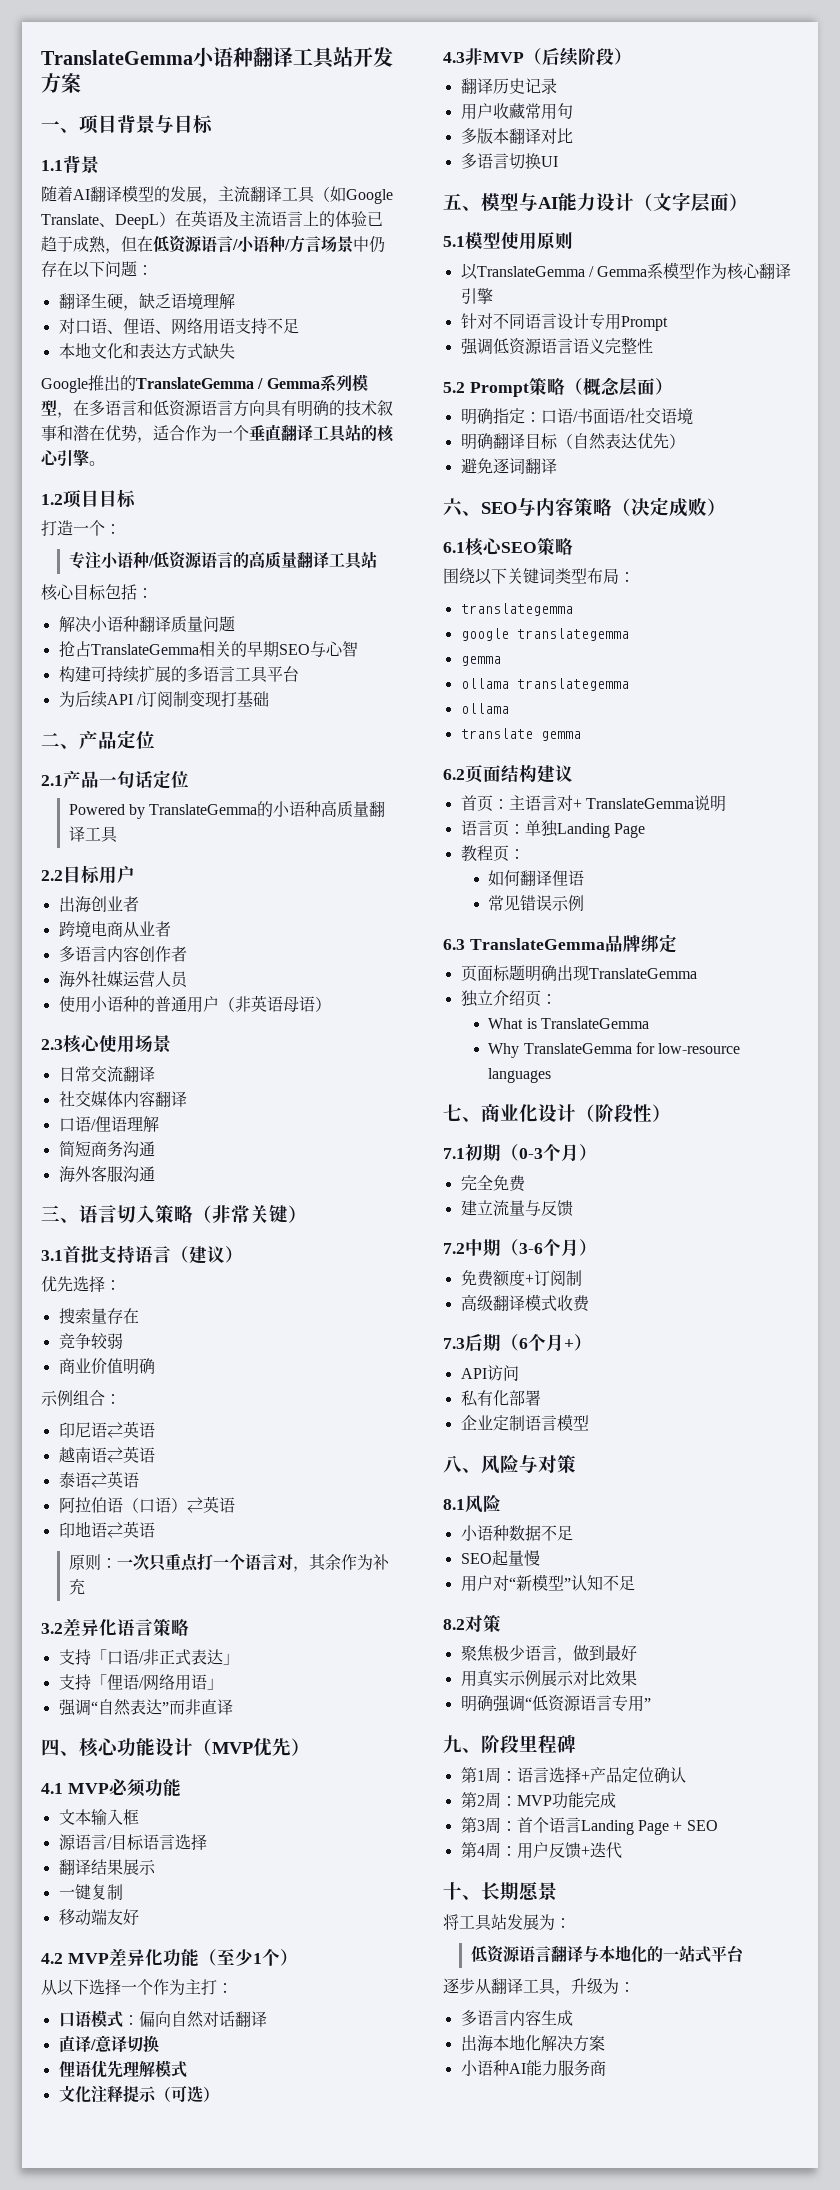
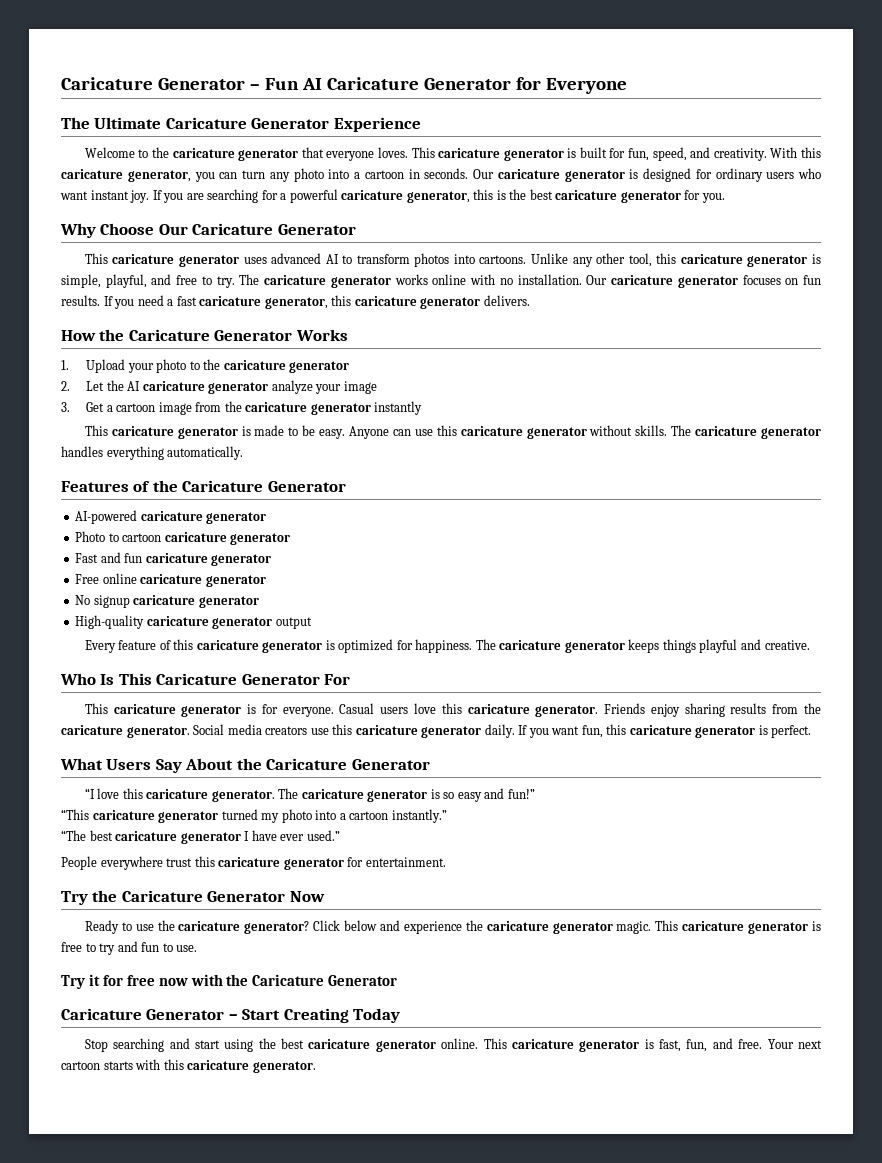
[41,47,393,69] [41,73,81,93] [41,115,213,134] [41,155,99,174] [41,185,393,204] [41,210,383,229] [41,235,385,254] [41,261,153,278] [58,293,235,311] [58,318,299,335] [58,342,235,360] [41,374,368,393] [41,400,393,418] [41,424,394,443] [41,449,105,466] [41,489,136,508] [41,520,121,536] [68,551,377,570] [41,584,153,601] [58,616,235,633] [58,641,358,657] [58,666,299,683] [58,691,269,708] [41,730,155,749] [41,770,189,789] [68,800,386,819] [68,826,118,843] [41,865,135,884] [58,896,139,913] [58,921,171,938] [58,946,187,962] [58,970,188,988] [58,995,331,1013] [41,1035,171,1053] [58,1065,155,1082] [58,1090,187,1107] [58,1116,159,1132] [58,1141,155,1158] [58,1165,155,1183] [41,1205,307,1224] [41,1245,243,1264] [41,1276,121,1292] [58,1307,139,1324] [58,1333,123,1349] [58,1358,155,1375] [41,1390,121,1406] [58,1421,155,1438] [58,1446,155,1463] [58,1471,139,1488] [58,1496,235,1513] [58,1521,155,1538] [68,1553,389,1572] [68,1579,85,1595] [41,1618,189,1636] [58,1649,239,1665] [58,1674,223,1691] [58,1699,233,1716] [41,1738,310,1757] [41,1778,181,1797] [58,1809,139,1825] [58,1834,207,1851] [58,1859,156,1875] [58,1884,123,1900] [58,1909,139,1926] [41,1948,298,1966] [41,1979,233,1996] [58,2010,267,2028] [58,2035,159,2053] [58,2060,187,2078] [58,2085,219,2103] [443,47,632,66] [460,78,557,94] [460,103,573,120] [460,128,573,144] [460,153,558,170] [443,192,748,212] [443,232,573,250] [460,262,792,280] [460,288,493,305] [460,313,668,331] [460,337,653,355] [443,377,673,397] [460,407,693,425] [460,433,685,450] [460,458,557,474] [443,497,726,517] [443,537,573,556] [443,567,635,585] [460,603,573,616] [460,628,629,641] [460,656,501,666] [460,678,629,691] [460,703,509,714] [460,728,581,741] [443,764,573,783] [460,795,726,812] [460,820,645,838] [460,845,525,862] [488,870,585,886] [488,895,585,911] [443,934,677,953] [460,965,697,982] [460,990,557,1007] [488,1018,649,1029] [488,1042,741,1058] [488,1068,552,1083] [443,1104,671,1123] [443,1144,597,1162] [460,1175,526,1192] [460,1200,573,1217] [443,1239,597,1257] [460,1270,582,1287] [460,1294,590,1312] [443,1334,592,1352] [460,1365,519,1381] [460,1390,541,1407] [460,1414,589,1431] [443,1454,576,1474] [443,1494,501,1513] [460,1525,573,1541] [460,1550,540,1566] [460,1574,635,1592] [443,1614,501,1632] [460,1645,637,1663] [460,1669,637,1687] [460,1695,651,1712] [443,1734,576,1754] [460,1767,686,1784] [460,1792,616,1809] [460,1817,718,1835] [460,1842,622,1859] [443,1881,557,1901] [443,1914,571,1931] [470,1945,744,1963] [443,1978,635,1996] [460,2010,573,2026] [460,2034,605,2052] [460,2060,606,2077] TranslateGemma小语种翻译工具站开发方案 // 一、项目背景与目标 // 1.1背景 // 随着AI翻译模型的发展，主流翻译工具（如Google Translate、DeepL）在英语及主流语言上的体验已趋于成熟，但在低资源语言/小语种/方言场景中仍存在以下问题： // 翻译生硬，缺乏语境理解 // 对口语、俚语、网络用语支持不足 // 本地文化和表达方式缺失 // Google推出的TranslateGemma / Gemma系列模型，在多语言和低资源语言方向具有明确的技术叙事和潜在优势，适合作为一个垂直翻译工具站的核心引擎。 // 1.2项目目标 // 打造一个： // 专注小语种/低资源语言的高质量翻译工具站 // 核心目标包括： // 解决小语种翻译质量问题 // 抢占TranslateGemma相关的早期SEO与心智 // 构建可持续扩展的多语言工具平台 // 为后续API /订阅制变现打基础 // 二、产品定位 // 2.1产品一句话定位 // Powered by TranslateGemma的小语种高质量翻译工具 // 2.2目标用户 // 出海创业者 // 跨境电商从业者 // 多语言内容创作者 // 海外社媒运营人员 // 使用小语种的普通用户（非英语母语） // 2.3核心使用场景 // 日常交流翻译 // 社交媒体内容翻译 // 口语/俚语理解 // 简短商务沟通 // 海外客服沟通 // 三、语言切入策略（非常关键） // 3.1首批支持语言（建议） // 优先选择： // 搜索量存在 // 竞争较弱 // 商业价值明确 // 示例组合： // 印尼语⇄英语 // 越南语⇄英语 // 泰语⇄英语 // 阿拉伯语（口语）⇄英语 // 印地语⇄英语 // 原则：一次只重点打一个语言对，其余作为补充 // 3.2差异化语言策略 // 支持「口语/非正式表达」 // 支持「俚语/网络用语」 // 强调“自然表达”而非直译 // 四、核心功能设计（MVP优先） // 4.1 MVP必须功能 // 文本输入框 // 源语言/目标语言选择 // 翻译结果展示 // 一键复制 // 移动端友好 // 4.2 MVP差异化功能（至少1个） // 从以下选择一个作为主打： // 口语模式：偏向自然对话翻译 // 直译/意译切换 // 俚语优先理解模式 // 文化注释提示（可选） // 4.3非MVP（后续阶段） // 翻译历史记录 // 用户收藏常用句 // 多版本翻译对比 // 多语言切换UI // 五、模型与AI能力设计（文字层面） // 5.1模型使用原则 // 以TranslateGemma / Gemma系模型作为核心翻译引擎 // 针对不同语言设计专用Prompt // 强调低资源语言语义完整性 // 5.2 Prompt策略（概念层面） // 明确指定：口语/书面语/社交语境 // 明确翻译目标（自然表达优先） // 避免逐词翻译 // 六、SEO与内容策略（决定成败） // 6.1核心SEO策略 // 围绕以下关键词类型布局： // translategemma // google translategemma // gemma // ollama translategemma // ollama // translate gemma // 6.2页面结构建议 // 首页：主语言对+ TranslateGemma说明 // 语言页：单独Landing Page // 教程页： // 如何翻译俚语 // 常见错误示例 // 6.3 TranslateGemma品牌绑定 // 页面标题明确出现TranslateGemma // 独立介绍页： // What is TranslateGemma // Why TranslateGemma for low-resource languages // 七、商业化设计（阶段性） // 7.1初期（0-3个月） // 完全免费 // 建立流量与反馈 // 7.2中期（3-6个月） // 免费额度+订阅制 // 高级翻译模式收费 // 7.3后期（6个月+） // API访问 // 私有化部署 // 企业定制语言模型 // 八、风险与对策 // 8.1风险 // 小语种数据不足 // SEO起量慢 // 用户对“新模型”认知不足 // 8.2对策 // 聚焦极少语言，做到最好 // 用真实示例展示对比效果 // 明确强调“低资源语言专用” // 九、阶段里程碑 // 第1周：语言选择+产品定位确认 // 第2周：MVP功能完成 // 第3周：首个语言Landing Page + SEO // 第4周：用户反馈+迭代 // 十、长期愿景 // 将工具站发展为： // 低资源语言翻译与本地化的一站式平台 // 逐步从翻译工具，升级为： // 多语言内容生成 // 出海本地化解决方案 // 小语种AI能力服务商 -> [61,77,627,94] [61,117,421,132] [84,147,821,161] [61,168,821,182] [60,189,725,203] [60,223,356,238] [84,253,822,267] [61,274,821,288] [61,295,530,309] [61,329,348,341] [61,359,350,373] [61,380,377,394] [61,401,423,415] [84,425,821,439] [61,446,244,460] [61,480,346,492] [75,510,267,524] [75,531,291,545] [75,552,272,566] [75,573,266,587] [75,595,259,608] [75,615,312,629] [84,639,810,653] [60,673,351,685] [84,703,821,717] [61,724,812,738] [60,758,430,773] [84,788,535,802] [61,809,447,823] [61,830,340,844] [61,856,446,870] [61,890,325,905] [84,920,821,934] [61,941,198,955] [61,974,398,989] [61,1008,401,1023] [84,1038,822,1052] [61,1059,316,1073] Caricature Generator – Fun AI Caricature Generator for Everyone // The Ultimate Caricature Generator Experience // Welcome to the caricature generator that everyone loves. This caricature generator is built for fun, speed, and creativity. With this caricature generator, you can turn any photo into a cartoon in seconds. Our caricature generator is designed for ordinary users who want instant joy. If you are searching for a powerful caricature generator, this is the best caricature generator for you. // Why Choose Our Caricature Generator // This caricature generator uses advanced AI to transform photos into cartoons. Unlike any other tool, this caricature generator is simple, playful, and free to try. The caricature generator works online with no installation. Our caricature generator focuses on fun results. If you need a fast caricature generator, this caricature generator delivers. // How the Caricature Generator Works // 1. Upload your photo to the caricature generator // 2. Let the AI caricature generator analyze your image // 3. Get a cartoon image from the caricature generator instantly // This caricature generator is made to be easy. Anyone can use this caricature generator without skills. The caricature generator handles everything automatically. // Features of the Caricature Generator // AI-powered caricature generator // Photo to cartoon caricature generator // Fast and fun caricature generator // Free online caricature generator // No signup caricature generator // High-quality caricature generator output // Every feature of this caricature generator is optimized for happiness. The caricature generator keeps things playful and creative. // Who Is This Caricature Generator For // This caricature generator is for everyone. Casual users love this caricature generator. Friends enjoy sharing results from the caricature generator. Social media creators use this caricature generator daily. If you want fun, this caricature generator is perfect. // What Users Say About the Caricature Generator // “I love this caricature generator. The caricature generator is so easy and fun!” // “This caricature generator turned my photo into a cartoon instantly.” // “The best caricature generator I have ever used.” // People everywhere trust this caricature generator for entertainment. // Try the Caricature Generator Now // Ready to use the caricature generator? Click below and experience the caricature generator magic. This caricature generator is free to try and fun to use. // Try it for free now with the Caricature Generator // Caricature Generator – Start Creating Today // Stop searching and start using the best caricature generator online. This caricature generator is fast, fun, and free. Your next cartoon starts with this caricature generator.

